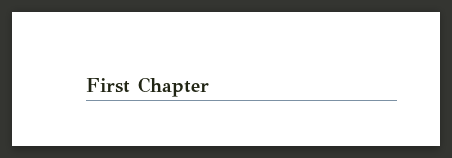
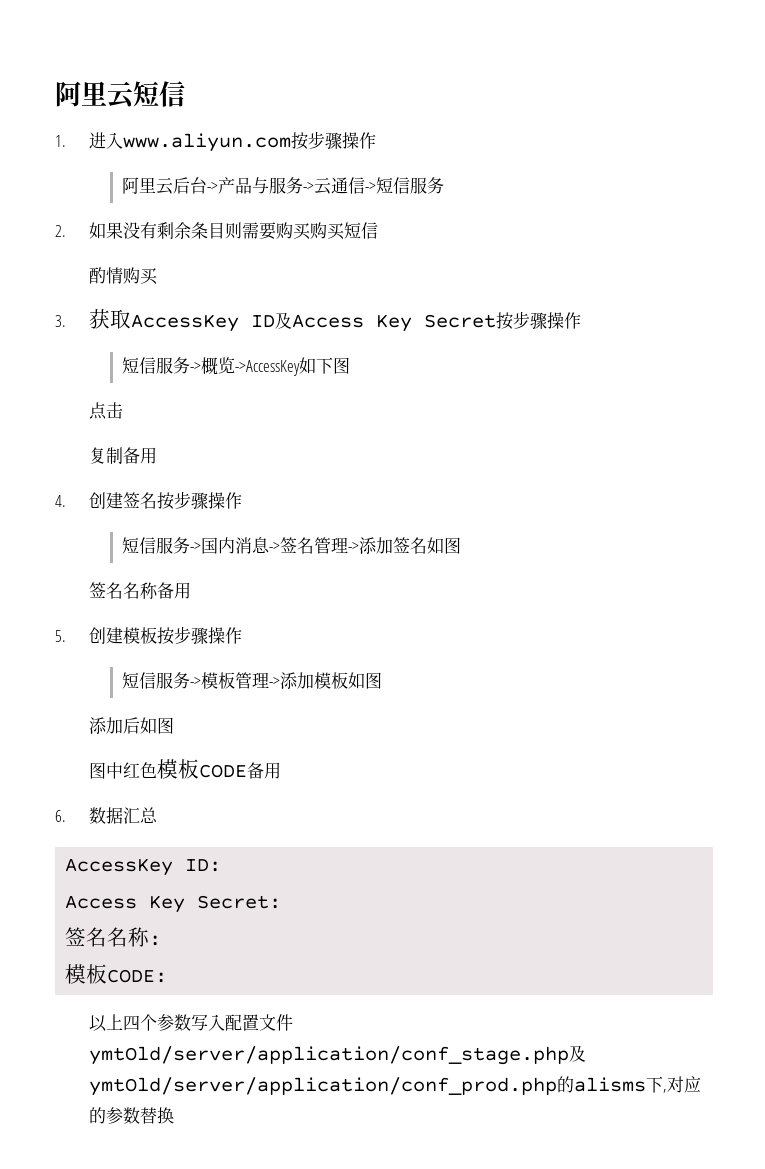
[86,77,209,97] First Chapter -> [55,81,185,109] [55,131,376,152] [121,177,444,195] [55,222,378,240] [88,267,158,285] [55,309,581,332] [121,357,350,376] [88,402,123,420] [88,447,157,464] [55,491,242,510] [121,537,461,554] [88,582,191,599] [55,626,242,645] [121,672,382,689] [88,717,174,734] [88,759,281,779] [55,807,158,824] [65,858,222,876] [65,895,282,913] [65,927,162,947] [65,964,168,984] [88,1014,293,1032] [88,1045,586,1065] [88,1076,701,1096] [88,1107,174,1124] 阿里云短信 // 1.进入www.aliyun.com按步骤操作 // 阿里云后台->产品与服务->云通信->短信服务 // 2.如果没有剩余条目则需要购买购买短信 // 酌情购买 // 3.获取AccessKey ID及Access Key Secret按步骤操作 // 短信服务->概览->AccessKey如下图 // 点击 // 复制备用 // 4.创建签名按步骤操作 // 短信服务->国内消息->签名管理->添加签名如图 // 签名名称备用 // 5.创建模板按步骤操作 // 短信服务->模板管理->添加模板如图 // 添加后如图 // 图中红色模板CODE备用 // 6.数据汇总 // AccessKey ID: // Access Key Secret: // 签名名称: // 模板CODE: // 以上四个参数写入配置文件ymtOld/server/application/conf_stage.php及ymtOld/server/application/conf_prod.php的alisms下,对应的参数替换

